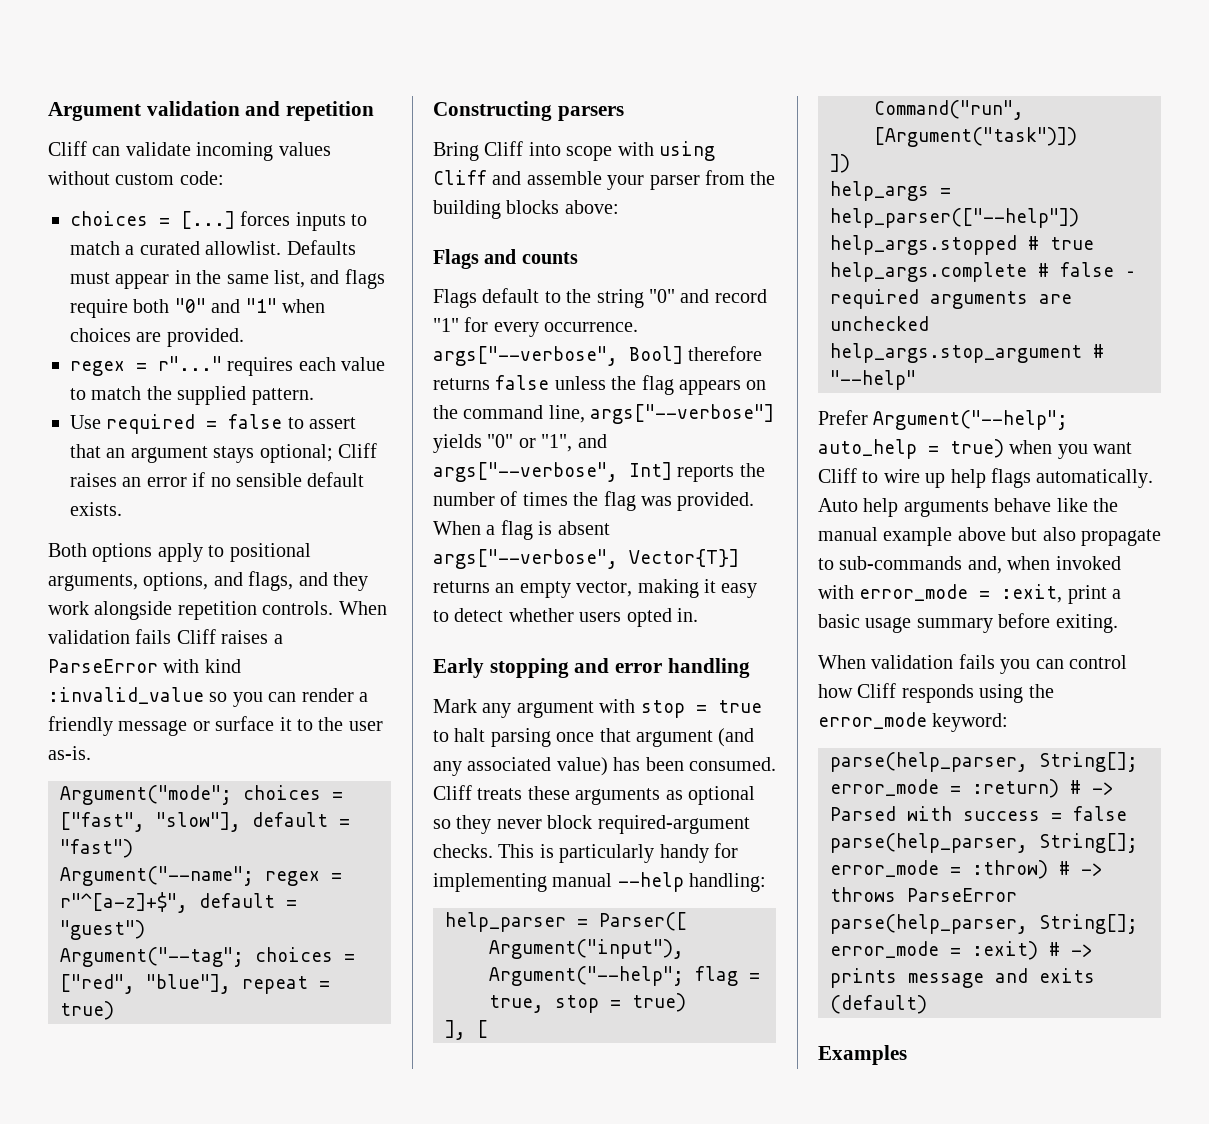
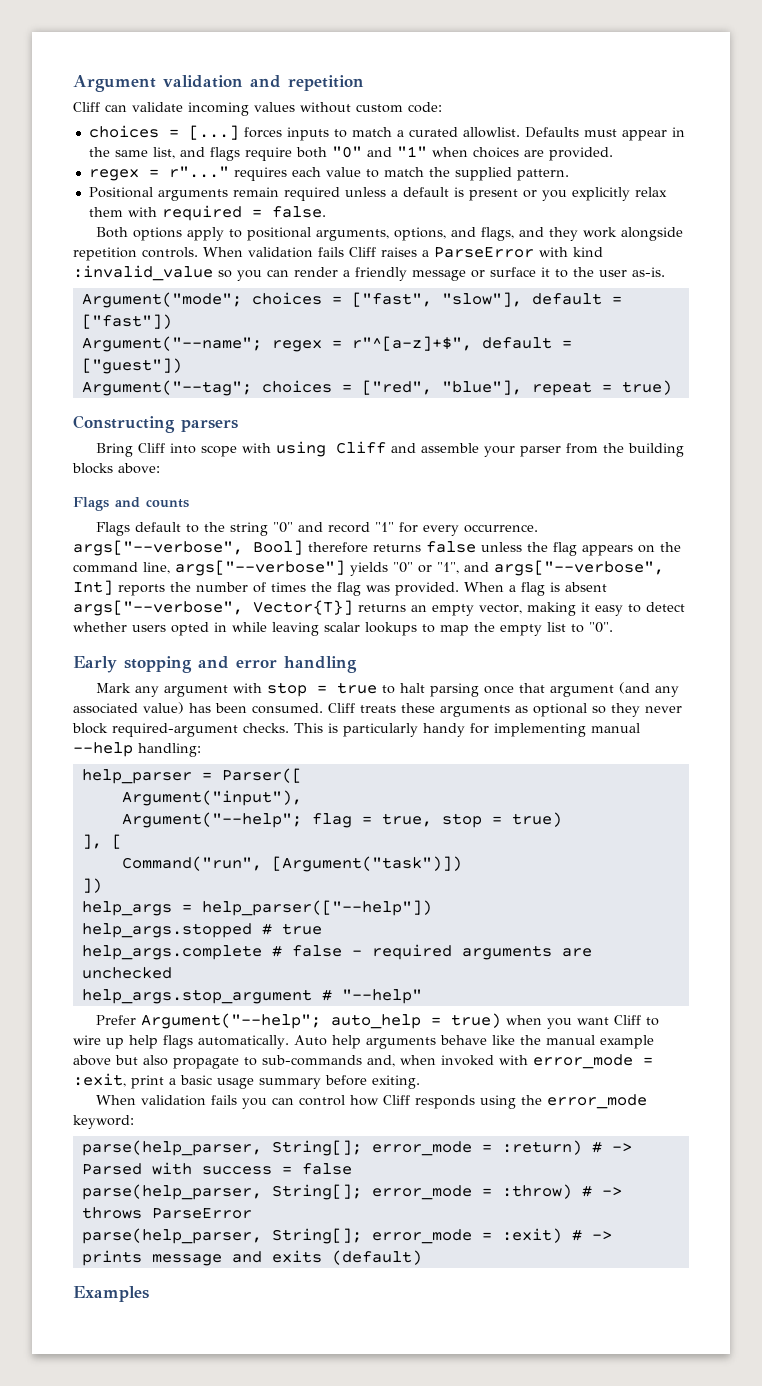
[70,414,357,434] [70,443,377,463] [70,472,365,487] [70,502,122,516] Use required = false to assert that an argument stays optional; Cliff raises an error if no sensible default exists. -> [88,187,667,201] [88,205,326,221] Positional arguments remain required unless a default is present or you explicitly relax them with required = false.
[60,839,133,858] "fast") -> [81,314,172,329] ["fast"])
[60,920,145,940] "guest") -> [81,358,182,374] ["guest"])
[677,608,698,622] in. -> [214,622,613,636] in while leaving scalar lookups to map the empty list to "0".

